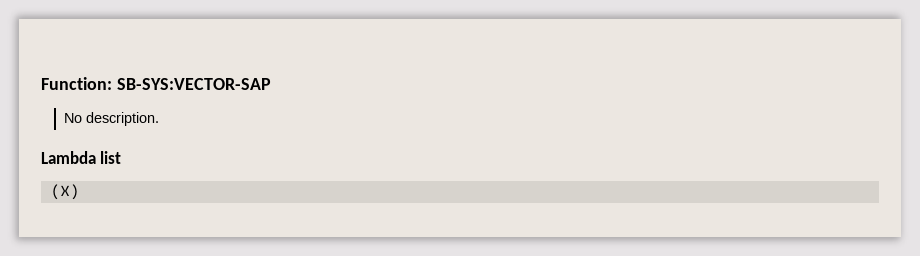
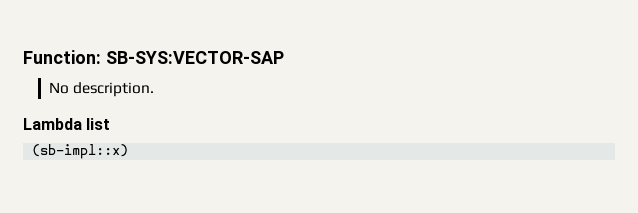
[49,184,80,200] (X) -> [32,144,129,159] (sb-impl::x)

